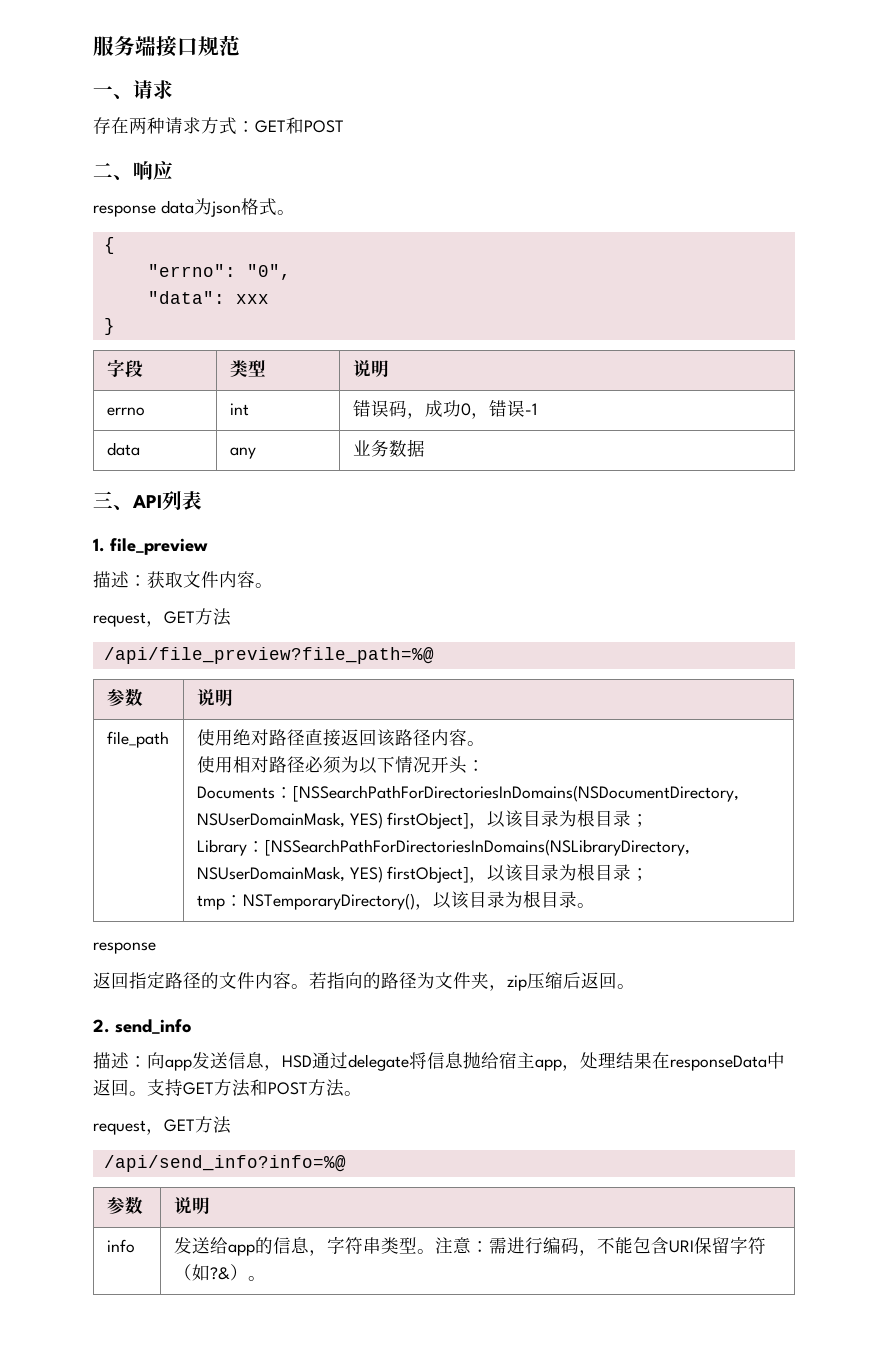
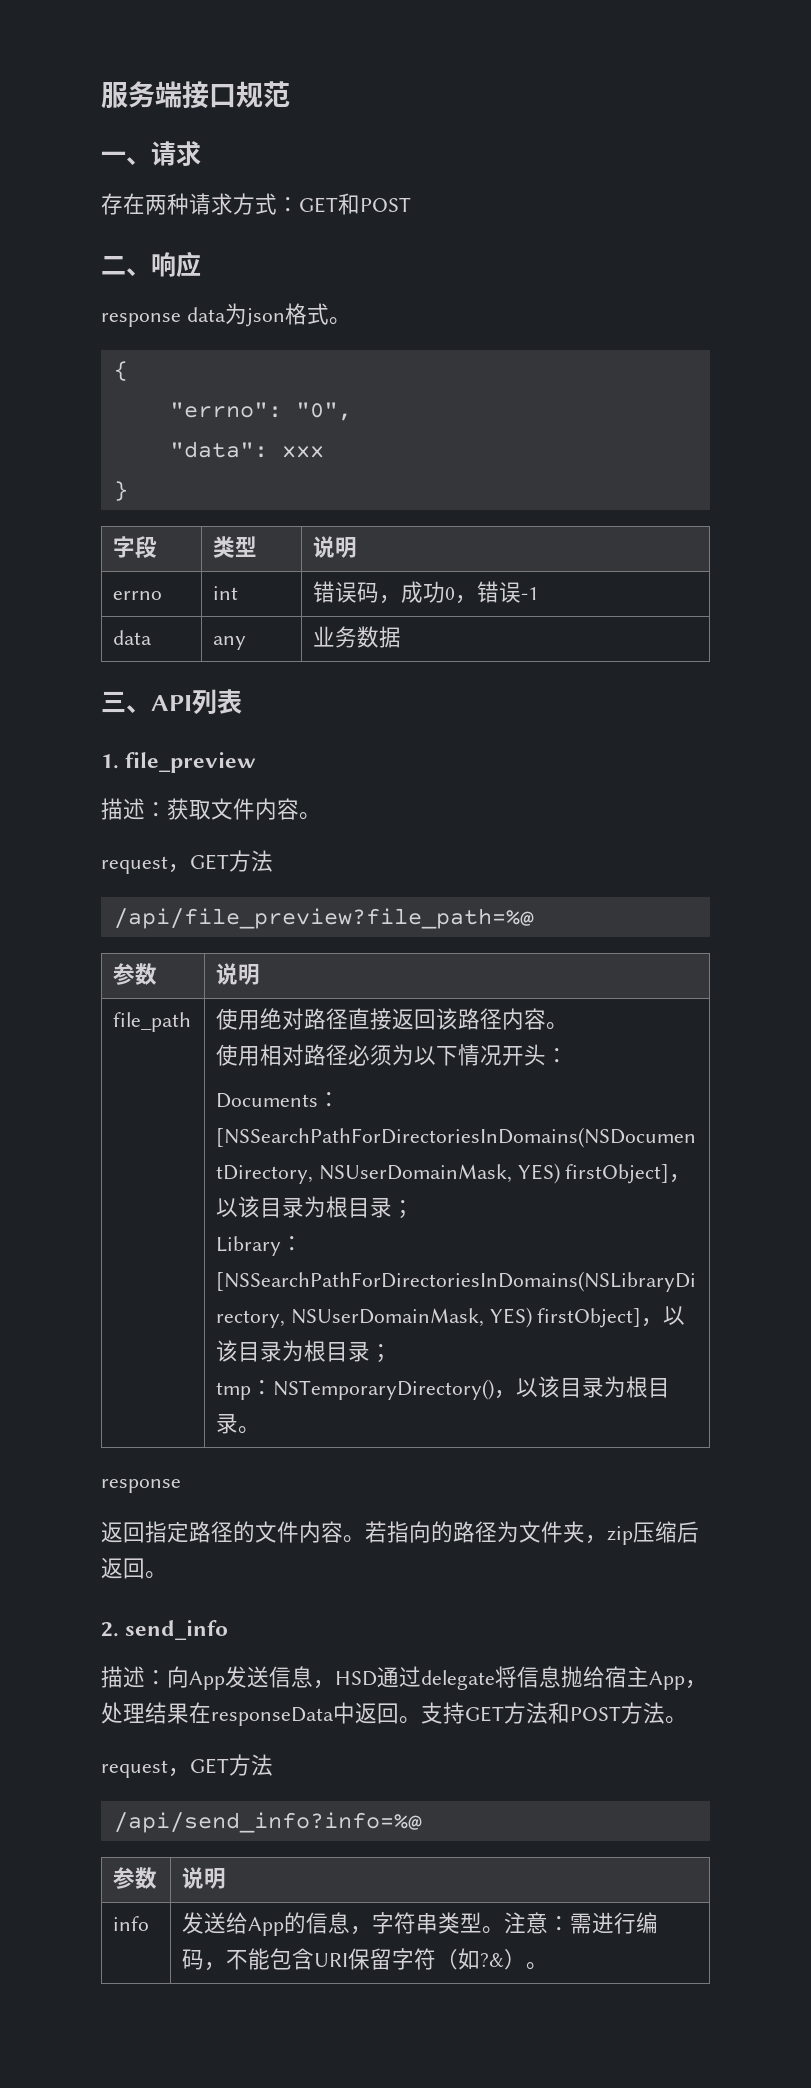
[165,1059,192,1071] app -> [189,1671,225,1690] App
[535,1059,562,1071] app -> [649,1671,685,1690] App
[227,1244,255,1256] app -> [248,1917,285,1936] App

